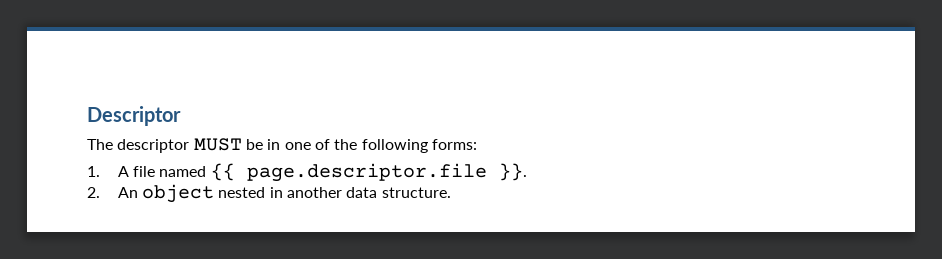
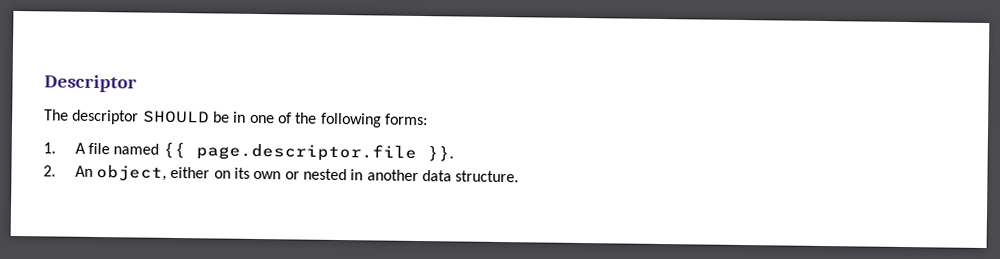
[193,138,242,151] MUST -> [142,110,210,124] SHOULD
[141,184,214,203] object -> [96,165,300,181] object, either on its own or

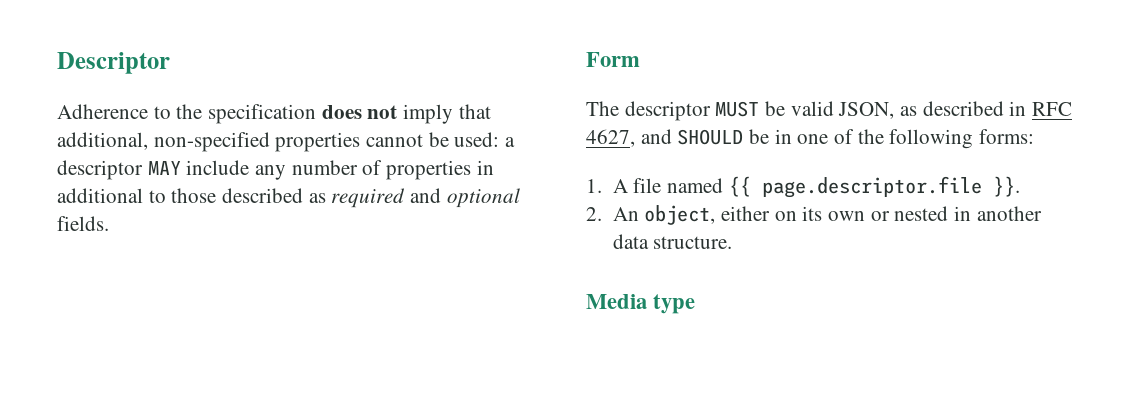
[44,109,140,125] The descriptor -> [57,104,491,124] [57,132,516,152] [57,160,494,180] [57,188,520,208] [57,216,109,231] [586,52,640,67] [586,101,1073,121] [586,129,672,147] Adherence to the specification does not imply that additional, non-specified properties cannot be used: a descriptor MAY include any number of properties in additional to those described as required and optional fields. // Form // The descriptor MUST be valid JSON, as described in RFC 4627, and
(520, 176) none -> [586,294,696,314] // Media type

